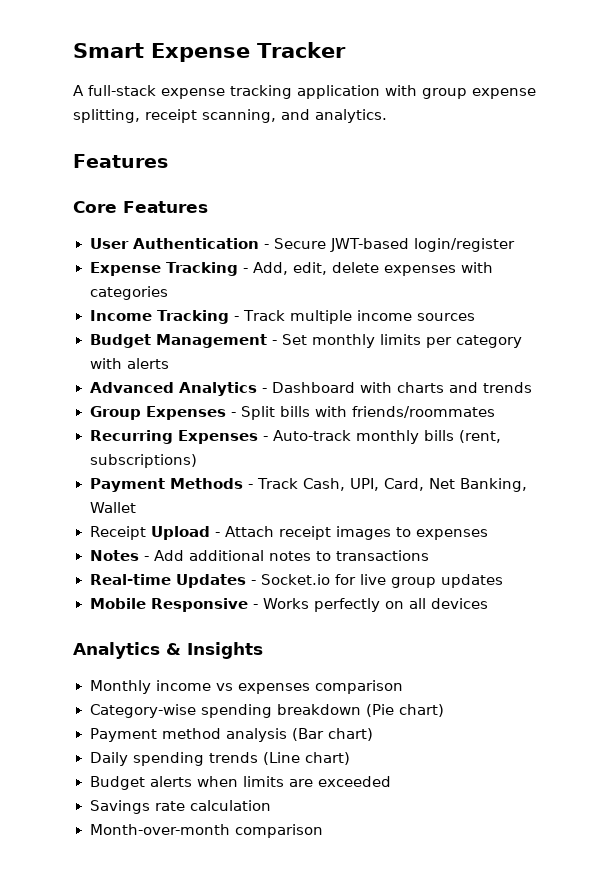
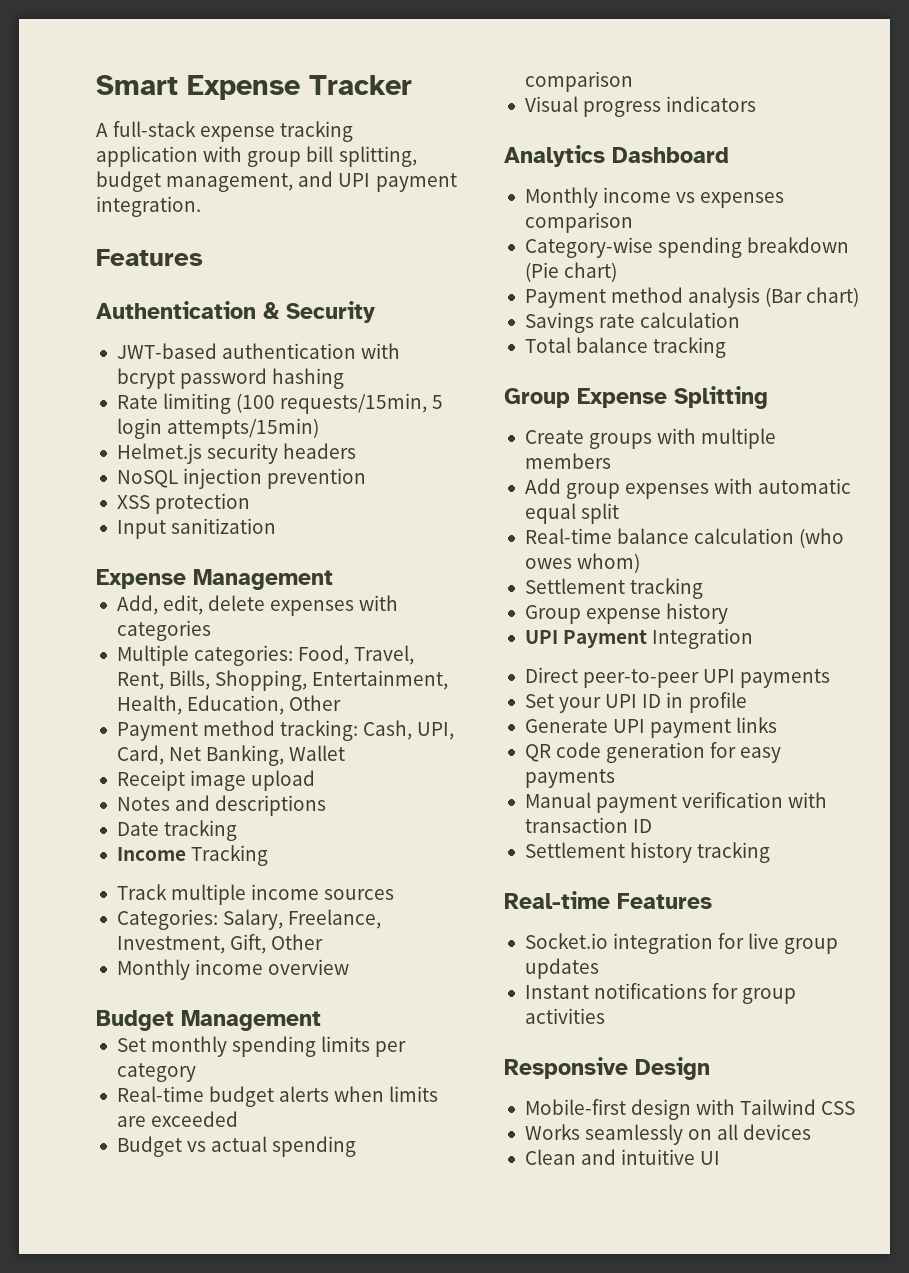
[472,88,536,99] [73,109,387,123] [73,154,168,168] [73,201,208,213] [89,238,516,252] [89,262,249,276] expense splitting, receipt scanning, and analytics. // Features // Core Features // User Authentication - Secure JWT-based login/register // Expense Tracking - -> [306,146,417,167] [96,171,457,192] [96,196,201,217] [96,249,203,266] [96,301,375,323] [116,343,401,359] [116,368,345,389] [116,393,444,414] [116,418,320,439] [116,443,357,464] [116,468,367,489] [116,493,251,514] [116,518,277,539] [96,569,333,590] bill splitting, budget management, and UPI payment integration. // Features // Authentication & Security // JWT-based authentication with bcrypt password hashing // Rate limiting (100 requests/15min, 5 login attempts/15min) // Helmet.js security headers // NoSQL injection prevention // XSS protection // Input sanitization // Expense Management //
[89,310,476,324] [89,334,522,348] [89,358,169,369] [89,382,532,396] [89,406,495,420] [89,430,501,444] [89,454,197,468] [89,478,299,492] Income Tracking - Track multiple income sources // Budget Management - Set monthly limits per category with alerts // Advanced Analytics - Dashboard with charts and trends // Group Expenses - Split bills with friends/roommates // Recurring Expenses - Auto-track monthly bills (rent, subscriptions) // Payment Methods - Track -> [116,645,415,666] [116,670,449,691] [116,695,342,715] [116,720,359,741] Multiple categories: Food, Travel, Rent, Bills, Shopping, Entertainment, Health, Education, Other // Payment method tracking:
[150,526,488,540] [89,550,429,561] [89,574,503,588] [89,598,489,612] [73,642,263,659] Upload - Attach receipt images to expenses // Notes - Add additional notes to transactions // Real-time Updates - Socket.io for live group updates // Mobile Responsive - Works perfectly on all devices // Analytics & Insights -> [190,770,316,791] [116,795,327,816] [116,820,238,841] [116,845,269,866] [116,884,395,905] [116,909,382,930] [116,934,324,954] [116,959,350,980] [96,1010,321,1031] [116,1036,407,1057] [116,1063,196,1082] [116,1086,439,1107] [116,1111,239,1127] [116,1136,357,1157] [524,71,633,92] [524,96,757,117] [504,145,729,167] image upload // Notes and descriptions // Date tracking // Income Tracking // Track multiple income sources // Categories: Salary, Freelance, Investment, Gift, Other // Monthly income overview // Budget Management // Set monthly spending limits per category // Real-time budget alerts when limits are exceeded // Budget vs actual spending comparison // Visual progress indicators // Analytics Dashboard
[89,752,350,766] [89,776,391,790] [89,800,271,814] [89,824,324,838] Daily spending trends (Line chart) // Budget alerts when limits are exceeded // Savings rate calculation // Month-over-month comparison -> [524,312,741,333] [524,337,727,358] [504,386,768,409] [524,428,777,449] [524,453,611,469] [524,478,852,499] [524,503,620,524] [524,528,845,548] [524,553,641,573] [524,578,704,599] [524,603,729,624] [524,628,754,649] [524,667,831,688] [524,692,747,713] [524,717,778,738] [524,742,782,763] [524,769,615,788] [524,792,828,813] [524,817,653,833] [524,842,771,863] [504,891,712,909] [524,933,839,954] [524,958,599,979] [524,983,797,1004] [524,1008,605,1024] [504,1057,710,1080] [524,1099,856,1120] [524,1124,812,1145] [524,1149,721,1165] Savings rate calculation // Total balance tracking // Group Expense Splitting // Create groups with multiple members // Add group expenses with automatic equal split // Real-time balance calculation (who owes whom) // Settlement tracking // Group expense history // UPI Payment Integration // Direct peer-to-peer UPI payments // Set your UPI ID in profile // Generate UPI payment links // QR code generation for easy payments // Manual payment verification with transaction ID // Settlement history tracking // Real-time Features // Socket.io integration for live group updates // Instant notifications for group activities // Responsive Design // Mobile-first design with Tailwind CSS // Works seamlessly on all devices // Clean and intuitive UI

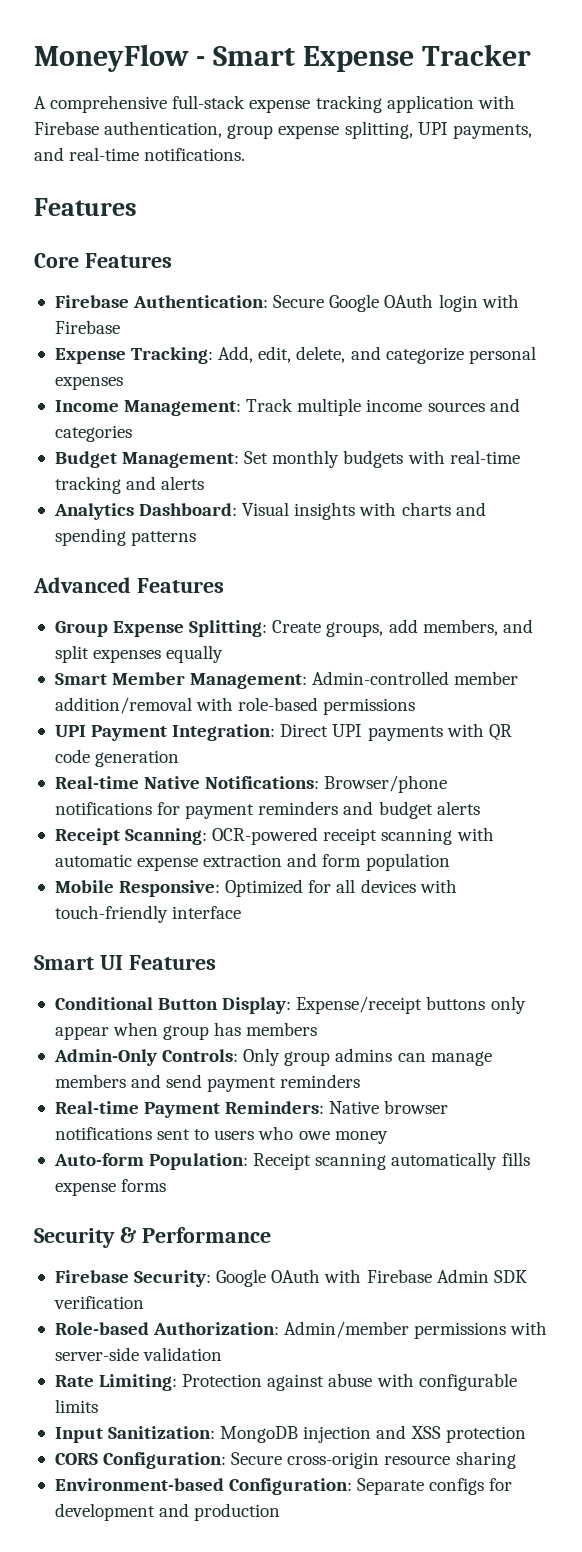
(96, 85) none -> [34,44,205,72] MoneyFlow -
(108, 130) none -> [50,95,168,113] comprehensive
[247,146,417,167] [96,171,457,192] [96,196,201,217] [96,249,203,266] [96,301,375,323] [116,343,401,359] [116,368,345,389] [116,393,444,414] [116,418,320,439] [116,443,357,464] [116,468,367,489] [116,493,251,514] [116,518,277,539] [96,569,333,590] group bill splitting, budget management, and UPI payment integration. // Features // Authentication & Security // JWT-based authentication with bcrypt password hashing // Rate limiting (100 requests/15min, 5 login attempts/15min) // Helmet.js security headers // NoSQL injection prevention // XSS protection // Input sanitization // Expense Management // -> [34,121,532,139] [34,147,246,161] [34,198,137,216] [34,253,172,268] [54,294,519,312] [54,320,120,334] [54,347,214,364] Firebase authentication, group expense splitting, UPI payments, and real-time notifications. // Features // Core Features // Firebase Authentication: Secure Google OAuth login with Firebase // Expense Tracking:
[208,595,399,616] [116,620,211,641] [116,645,415,666] [116,670,449,691] [116,695,342,715] [116,720,455,741] [116,745,346,766] [116,770,316,791] [116,795,327,816] [116,820,238,841] delete expenses with categories // Multiple categories: Food, Travel, Rent, Bills, Shopping, Entertainment, Health, Education, Other // Payment method tracking: Cash, UPI, Card, Net Banking, Wallet // Receipt image upload // Notes and descriptions // Date tracking -> [296,346,536,364] [54,376,123,390] delete, and categorize personal expenses
[191,845,269,866] Tracking // -> [124,400,242,416] Management:
[116,909,382,930] [116,934,324,954] [116,959,350,980] [96,1010,321,1031] // Categories: Salary, Freelance, Investment, Gift, Other // Monthly income overview // Budget Management // -> [489,398,520,412] [54,425,132,442] [54,451,240,468] and categories // Budget Management:
[232,1036,407,1057] [116,1063,196,1082] [116,1086,439,1107] [116,1111,239,1127] [116,1136,357,1157] [524,71,633,92] [524,96,757,117] [504,145,729,167] [524,187,785,208] [524,212,633,233] [524,237,850,258] [524,262,618,282] [524,287,860,308] [524,312,741,333] [524,337,727,358] [504,386,768,409] [524,428,777,449] [524,453,611,469] [524,478,852,499] [524,503,620,524] [524,528,845,548] [524,553,641,573] [524,578,704,599] [524,603,729,624] spending limits per category // Real-time budget alerts when limits are exceeded // Budget vs actual spending comparison // Visual progress indicators // Analytics Dashboard // Monthly income vs expenses comparison // Category-wise spending breakdown (Pie chart) // Payment method analysis (Bar chart) // Savings rate calculation // Total balance tracking // Group Expense Splitting // Create groups with multiple members // Add group expenses with automatic equal split // Real-time balance calculation (who owes whom) // Settlement tracking // Group expense history -> [343,450,520,468] [54,476,205,494] [53,502,486,520] [54,528,197,546] [33,577,224,593] [54,619,533,637] [54,645,224,663] [54,671,519,689] [54,697,416,715] budgets with real-time tracking and alerts // Analytics Dashboard: Visual insights with charts and spending patterns // Advanced Features // Group Expense Splitting: Create groups, add members, and split expenses equally // Smart Member Management: Admin-controlled member addition/removal with role-based permissions
[652,628,754,649] [524,667,700,688] Integration // Direct peer-to-peer -> [172,724,329,741] Integration: Direct
[524,692,747,713] [524,717,778,738] [524,742,782,763] [524,769,615,788] [524,792,828,813] [524,817,653,833] [524,842,771,863] [504,891,712,909] [524,933,839,954] [524,958,599,979] [524,983,797,1004] [524,1008,605,1024] [504,1057,710,1080] [524,1099,856,1120] [524,1124,812,1145] [524,1149,721,1165] // Set your UPI ID in profile // Generate UPI payment links // QR code generation for easy payments // Manual payment verification with transaction ID // Settlement history tracking // Real-time Features // Socket.io integration for live group updates // Instant notifications for group activities // Responsive Design // Mobile-first design with Tailwind CSS // Works seamlessly on all devices // Clean and intuitive UI -> [446,723,512,741] [54,749,180,767] [54,775,448,793] [54,801,480,819] [54,827,494,845] [54,853,450,871] [54,879,457,897] [54,905,242,923] [34,955,216,970] [54,996,526,1014] [54,1022,318,1040] [53,1048,492,1066] [54,1074,361,1092] [54,1100,449,1118] [54,1126,388,1144] [53,1152,530,1170] [54,1179,167,1196] [34,1227,271,1248] [54,1269,527,1287] [53,1296,144,1309] [54,1321,548,1339] [54,1347,223,1361] [54,1373,517,1391] [54,1399,98,1413] [54,1425,526,1443] [54,1451,516,1469] [54,1478,513,1495] [54,1503,281,1521] with QR code generation // Real-time Native Notifications: Browser/phone notifications for payment reminders and budget alerts // Receipt Scanning: OCR-powered receipt scanning with automatic expense extraction and form population // Mobile Responsive: Optimized for all devices with touch-friendly interface // Smart UI Features // Conditional Button Display: Expense/receipt buttons only appear when group has members // Admin-Only Controls: Only group admins can manage members and send payment reminders // Real-time Payment Reminders: Native browser notifications sent to users who owe money // Auto-form Population: Receipt scanning automatically fills expense forms // Security & Performance // Firebase Security: Google OAuth with Firebase Admin SDK verification // Role-based Authorization: Admin/member permissions with server-side validation // Rate Limiting: Protection against abuse with configurable limits // Input Sanitization: MongoDB injection and XSS protection // CORS Configuration: Secure cross-origin resource sharing // Environment-based Configuration: Separate configs for development and production

